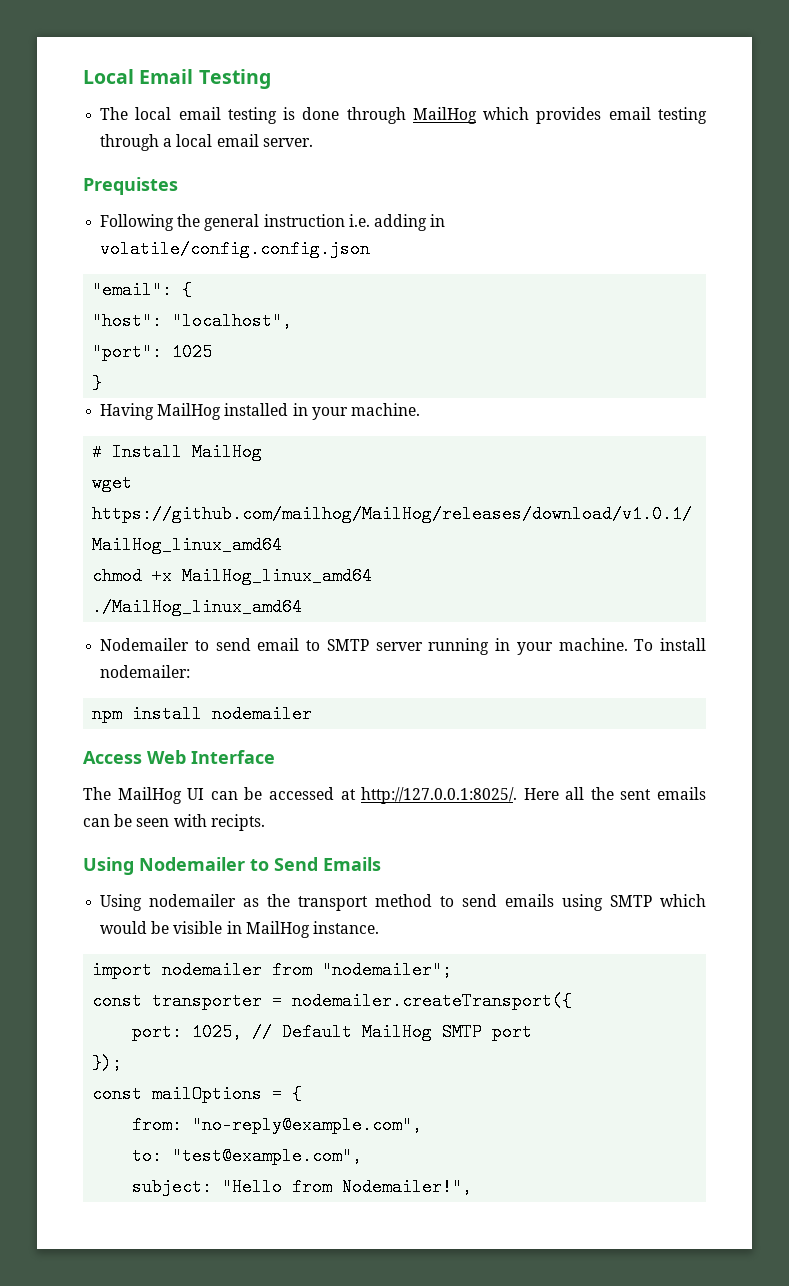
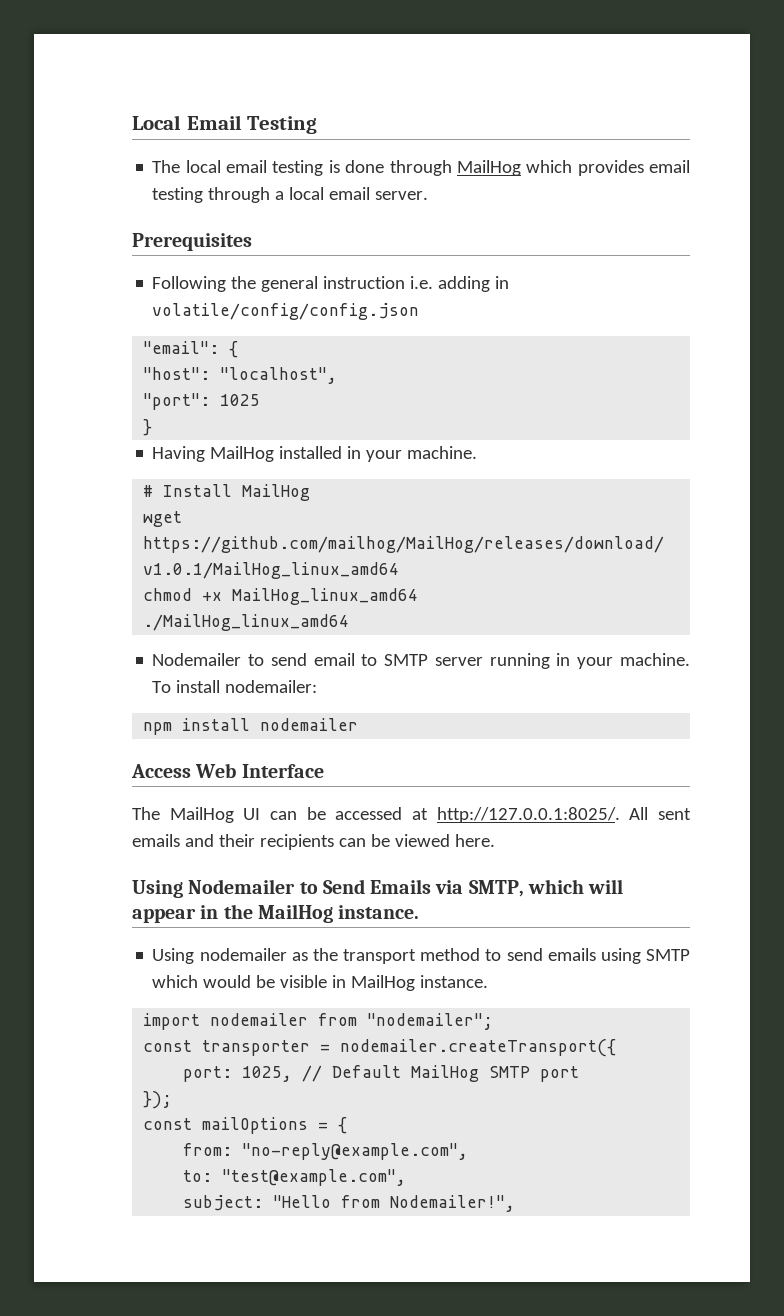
[83,177,178,195] Prequistes -> [132,233,252,251] Prerequisites
[100,240,371,258] volatile/config.config.json -> [152,303,420,320] volatile/config/config.json
[523,787,706,800] [83,814,265,831] Here all the sent emails can be seen with recipts. -> [629,807,691,820] [132,834,495,850] All sent emails and their recipients can be viewed here.
(381, 864) none -> [435,879,624,897] [132,904,420,923] via SMTP, which will appear in the MailHog instance.

